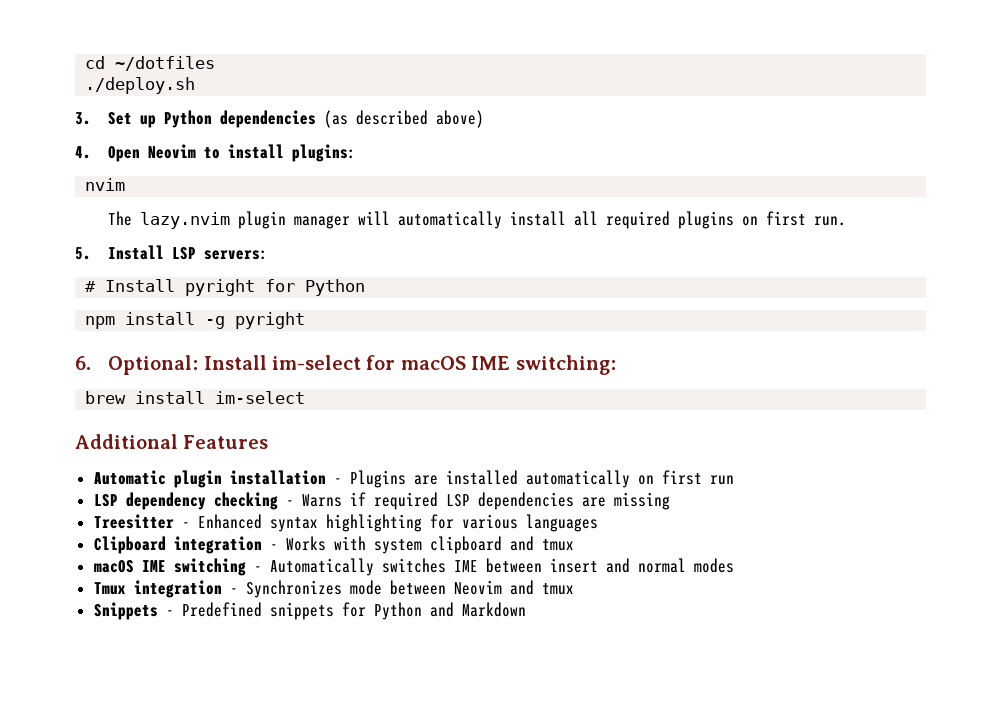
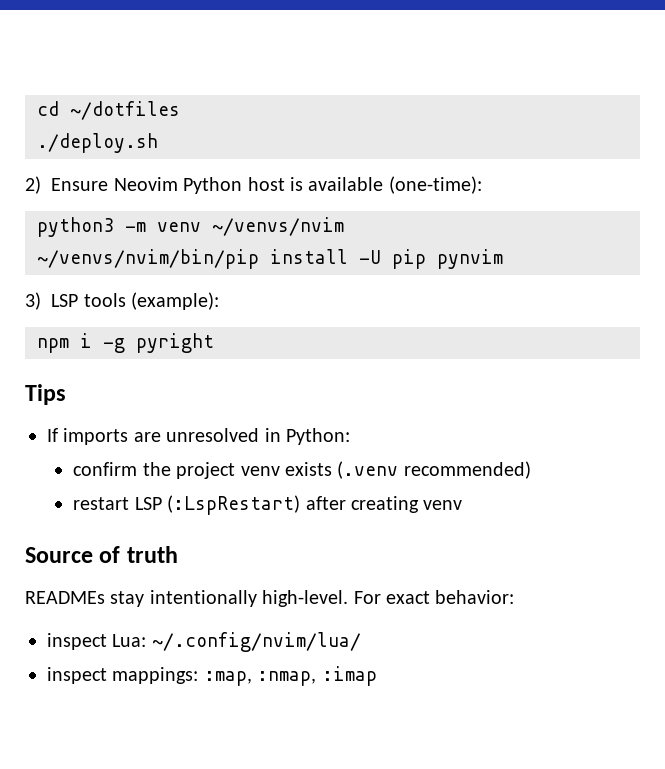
[75,110,485,128] [75,144,357,162] [85,178,126,191] [108,211,847,229] [75,245,269,260] [85,279,366,296] 3. Set up Python dependencies (as described above) // 4. Open Neovim to install plugins: // nvim // The lazy.nvim plugin manager will automatically install all required plugins on first run. // 5. Install LSP servers: // # Install pyright for Python -> [25,176,482,194] [37,217,344,237] [37,249,503,269] [25,292,220,310] 2) Ensure Neovim Python host is available (one-time): // python3 -m venv ~/venvs/nvim // ~/venvs/nvim/bin/pip install -U pip pynvim // 3) LSP tools (example):
[125,312,196,325] install -> [80,333,92,348] i
[75,355,616,375] [85,391,306,404] [75,434,269,449] [93,470,734,488] [93,492,670,510] [93,514,598,532] [93,536,574,554] [93,558,734,576] [93,580,574,598] [93,602,526,620] 6. Optional: Install im-select for macOS IME switching: // brew install im-select // Additional Features // Automatic plugin installation - Plugins are installed automatically on first run // LSP dependency checking - Warns if required LSP dependencies are missing // Treesitter - Enhanced syntax highlighting for various languages // Clipboard integration - Works with system clipboard and tmux // macOS IME switching - Automatically switches IME between insert and normal modes // Tmux integration - Synchronizes mode between Neovim and tmux // Snippets - Predefined snippets for Python and Markdown -> [25,384,66,405] [47,428,350,445] [73,461,531,479] [73,495,463,515] [25,546,178,563] [25,590,515,607] [47,632,361,652] [47,666,377,686] Tips // If imports are unresolved in Python: // confirm the project venv exists (.venv recommended) // restart LSP (:LspRestart) after creating venv // Source of truth // READMEs stay intentionally high-level. For exact behavior: // inspect Lua: ~/.config/nvim/lua/ // inspect mappings: :map, :nmap, :imap

